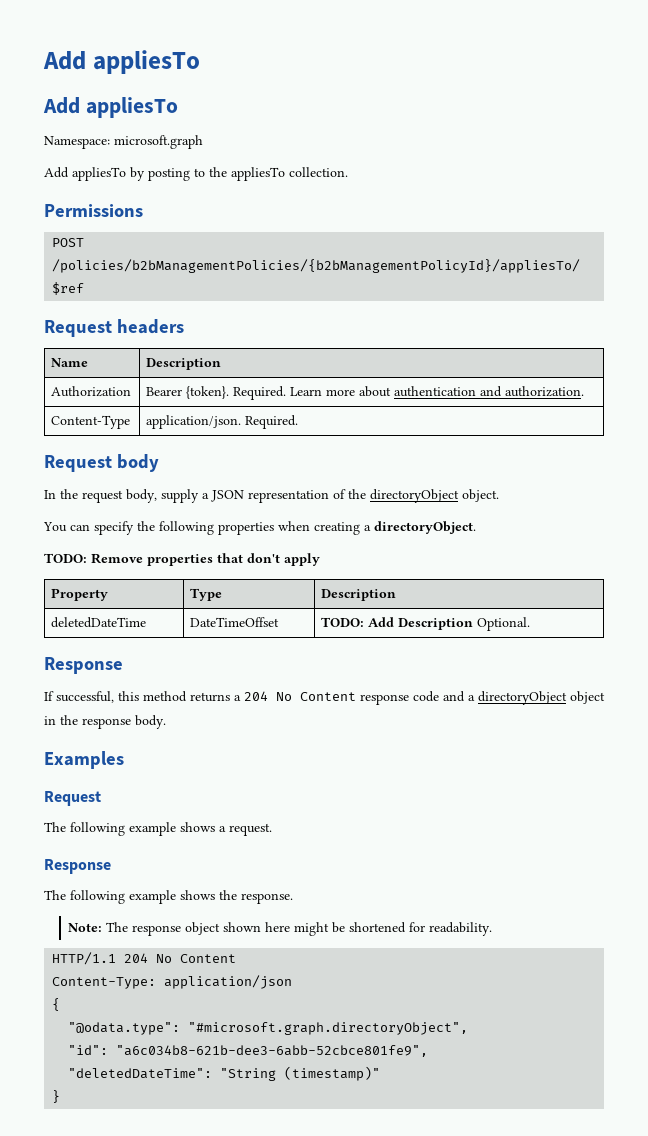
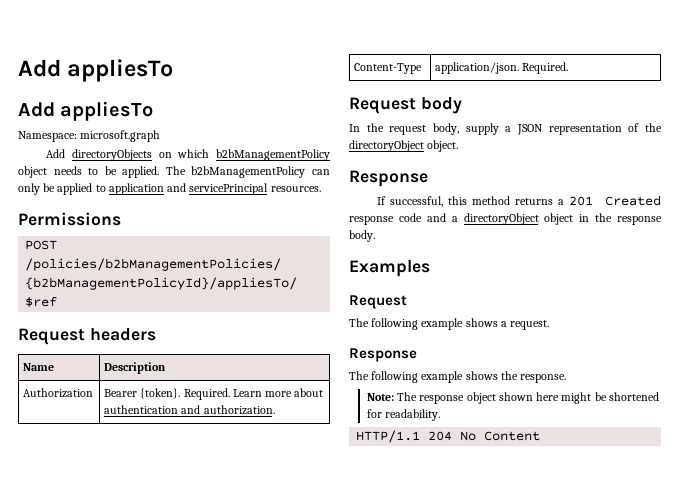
[72,167,348,181] appliesTo by posting to the appliesTo collection. -> [71,149,331,161] [18,166,330,178] [18,183,321,195] directoryObjects on which b2bManagementPolicy object needs to be applied. The b2bManagementPolicy can only be applied to application and servicePrincipal resources.
[43,521,476,535] [44,553,320,566] [50,588,108,601] [189,588,222,601] [320,589,396,601] [50,617,146,628] [189,617,279,627] [320,617,530,631] // You can specify the following properties when creating a directoryObject. // TODO: Remove properties that don't apply // Property | Type | Description // deletedDateTime | DateTimeOffset | TODO: Add Description Optional. -> (459, 146) none
[244,691,356,701] 204 No Content -> [568,195,661,206] 201 Created
[52,975,293,989] [52,998,61,1011] [68,1022,469,1035] [68,1045,429,1057] [68,1066,381,1081] [52,1090,61,1103] // Content-Type: application/json // { // "@odata.type": "#microsoft.graph.directoryObject", // "id": "a6c034b8-621b-dee3-6abb-52cbce801fe9", // "deletedDateTime": "String (timestamp)" // } -> (541, 436) none

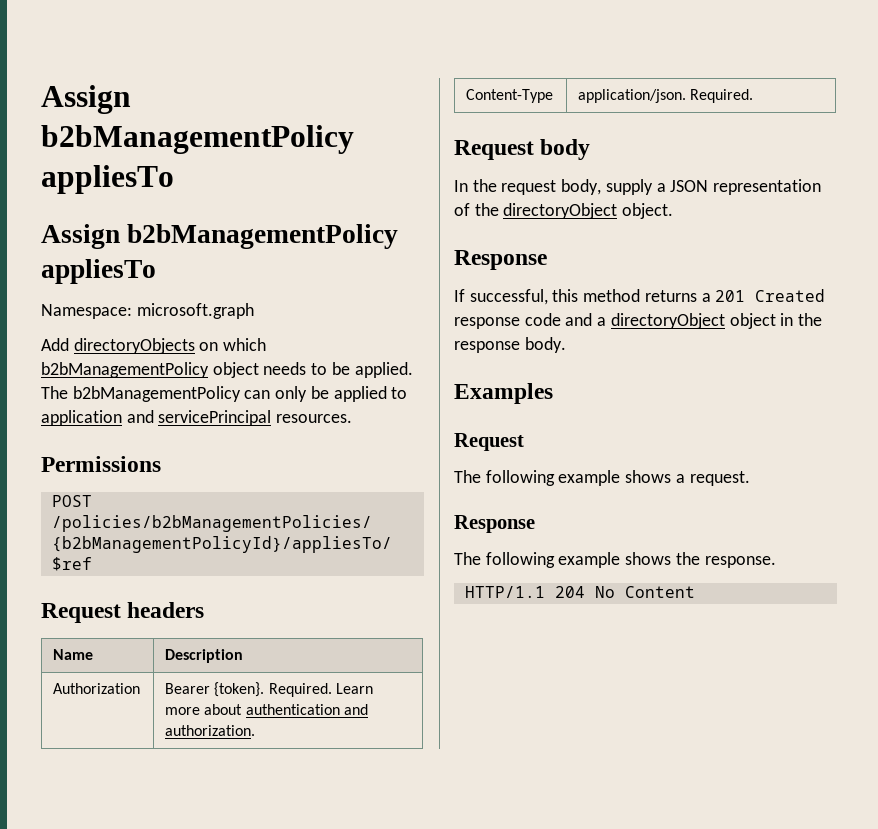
[18,59,174,82] [18,102,55,117] Add appliesTo // Add -> [41,85,131,114] [41,125,354,154] [41,165,174,194] [41,224,399,249] Assign b2bManagementPolicy appliesTo // Assign b2bManagementPolicy
[366,392,659,404] [366,409,441,421] // Note: The response object shown here might be shortened for readability. -> (776, 562) none

